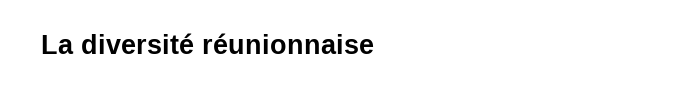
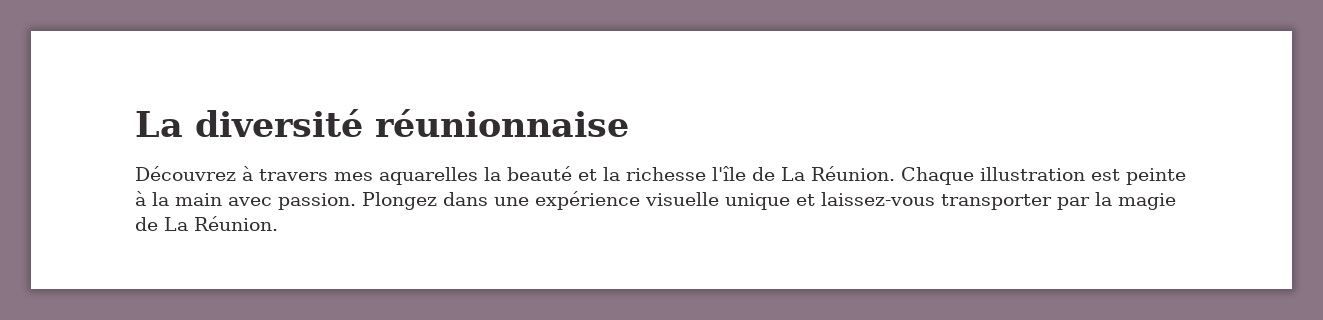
(374, 43) none -> [135,166,1186,185] [135,191,1176,210] [135,216,278,231] // Découvrez à travers mes aquarelles la beauté et la richesse l'île de La Réunion. Chaque illustration est peinte à la main avec passion. Plongez dans une expérience visuelle unique et laissez-vous transporter par la magie de La Réunion.

